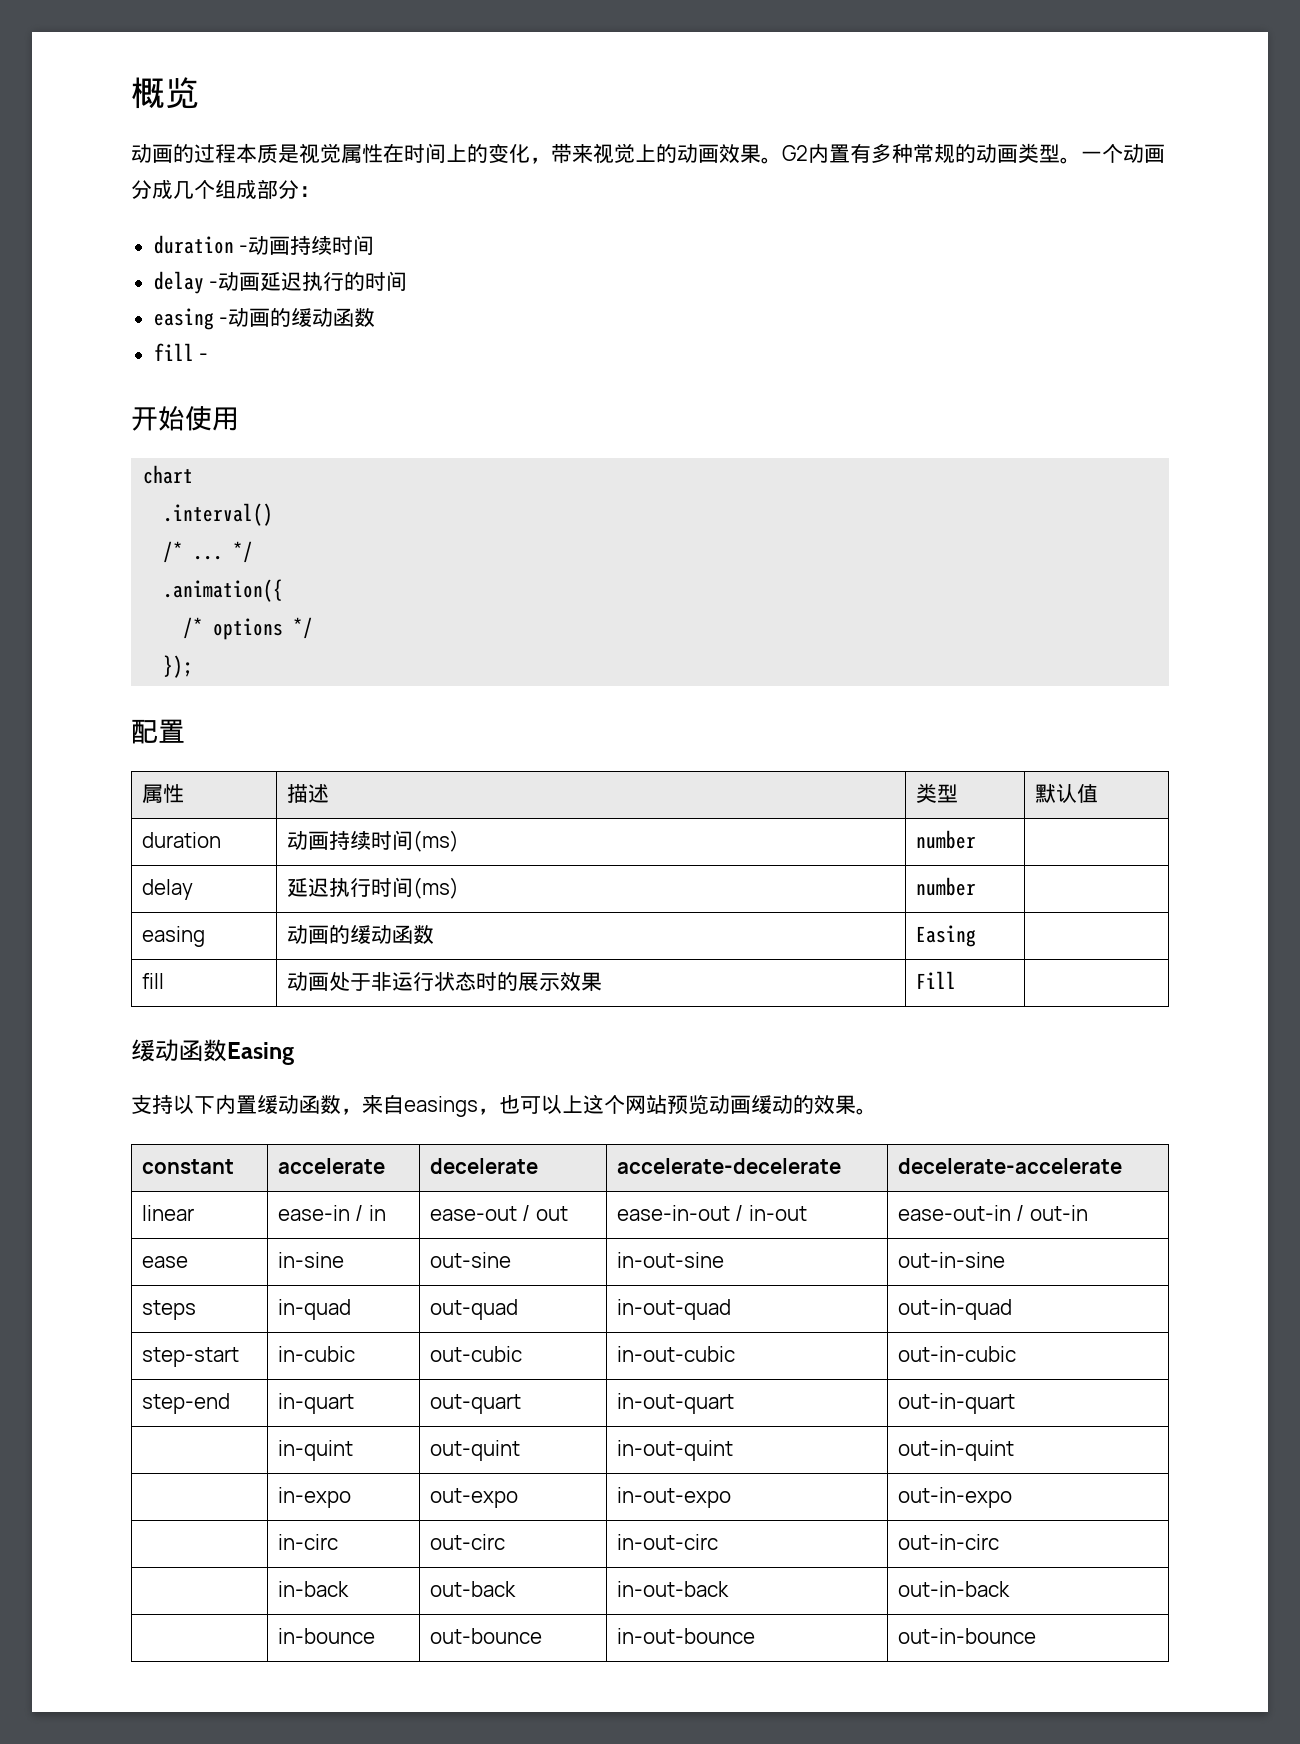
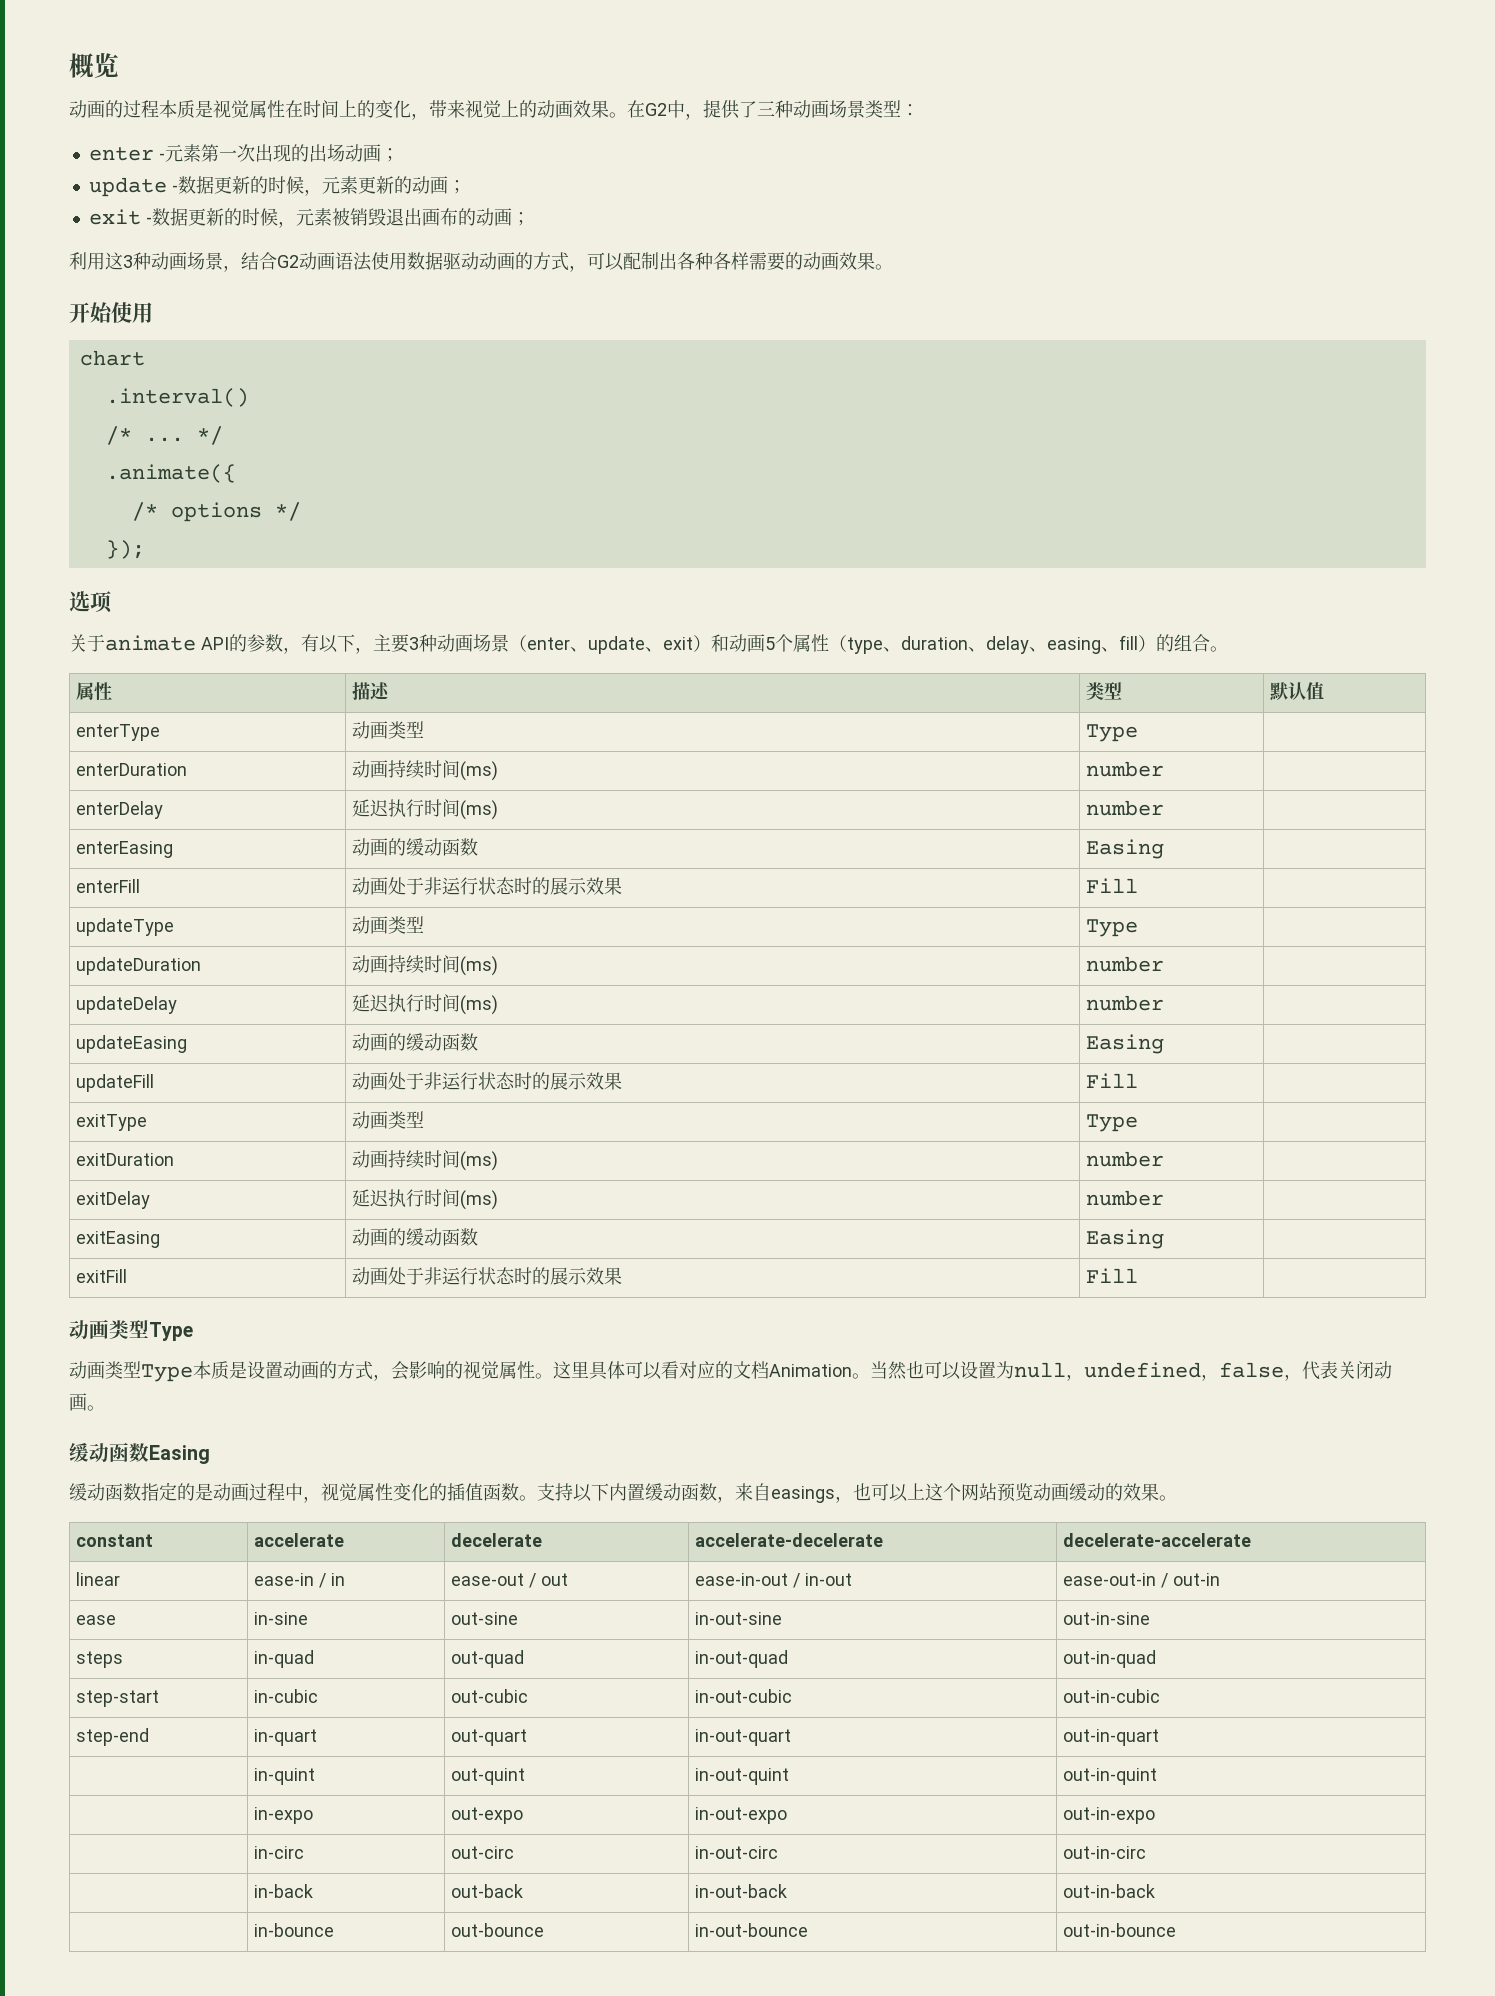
[782,143,1165,164] [131,179,320,199] [153,235,375,255] [153,271,408,294] [153,308,376,330] [153,343,209,361] G2内置有多种常规的动画类型。一个动画分成几个组成部分： // duration -动画持续时间 // delay -动画延迟执行的时间 // easing -动画的缓动函数 // fill - -> [627,100,919,120] [88,144,399,162] [88,176,466,197] [88,208,530,228] [69,252,893,272] 在G2中，提供了三种动画场景类型： // enter -元素第一次出现的出场动画； // update -数据更新的时候，元素更新的动画； // exit -数据更新的时候，元素被销毁退出画布的动画； // 利用这3种动画场景，结合G2动画语法使用数据驱动动画的方式，可以配制出各种各样需要的动画效果。
[163,579,284,602] .animation({ -> [105,464,236,483] .animate({
[131,719,185,744] 配置 -> [69,591,112,613] [69,634,1228,654] 选项 // 关于animate API的参数，有以下，主要3种动画场景（enter、update、exit）和动画5个属性（type、duration、delay、easing、fill）的组合。
[141,832,221,848] [286,830,459,852] [915,830,976,849] [141,879,193,900] [286,877,459,899] [915,877,976,896] [141,926,205,947] [286,925,434,944] [915,925,976,947] [141,973,164,989] [286,971,602,991] [915,971,956,989] [131,1039,294,1065] duration | 动画持续时间(ms) | number | // delay | 延迟执行时间(ms) | number | // easing | 动画的缓动函数 | Easing | // fill | 动画处于非运行状态时的展示效果 | Fill | // 缓动函数Easing // -> [76,724,161,741] [352,721,425,739] [1086,724,1139,742] [76,763,188,776] [352,760,499,781] [1086,761,1165,777] [76,801,164,819] [352,799,499,820] [1086,800,1165,816] [76,841,174,858] [352,838,479,856] [1086,839,1165,859] [76,879,141,893] [352,877,623,895] [1086,878,1139,893] [76,918,175,936] [352,916,425,934] [1086,919,1139,937] [76,957,202,975] [352,955,499,976] [1086,956,1165,972] [76,996,178,1014] [352,994,499,1015] [1086,995,1165,1011] [76,1035,188,1053] [352,1033,479,1051] [1086,1034,1165,1054] [76,1074,155,1092] [352,1072,623,1090] [1086,1073,1139,1088] [76,1114,148,1131] [352,1111,425,1129] [1086,1114,1139,1132] [76,1153,175,1166] [352,1150,499,1171] [1086,1151,1165,1167] [76,1191,151,1209] [352,1189,499,1210] [1086,1190,1165,1206] [76,1231,161,1248] [352,1228,479,1246] [1086,1229,1165,1249] [76,1269,128,1283] [352,1267,623,1285] [1086,1268,1139,1283] [69,1320,193,1341] [69,1361,1392,1382] [69,1393,105,1411] [69,1442,210,1464] [69,1482,537,1503] enterType | 动画类型 | Type | // enterDuration | 动画持续时间(ms) | number | // enterDelay | 延迟执行时间(ms) | number | // enterEasing | 动画的缓动函数 | Easing | // enterFill | 动画处于非运行状态时的展示效果 | Fill | // updateType | 动画类型 | Type | // updateDuration | 动画持续时间(ms) | number | // updateDelay | 延迟执行时间(ms) | number | // updateEasing | 动画的缓动函数 | Easing | // updateFill | 动画处于非运行状态时的展示效果 | Fill | // exitType | 动画类型 | Type | // exitDuration | 动画持续时间(ms) | number | // exitDelay | 延迟执行时间(ms) | number | // exitEasing | 动画的缓动函数 | Easing | // exitFill | 动画处于非运行状态时的展示效果 | Fill | // 动画类型Type // 动画类型Type本质是设置动画的方式，会影响的视觉属性。这里具体可以看对应的文档Animation。当然也可以设置为null，undefined，false，代表关闭动画。 // 缓动函数Easing // 缓动函数指定的是动画过程中，视觉属性变化的插值函数。

